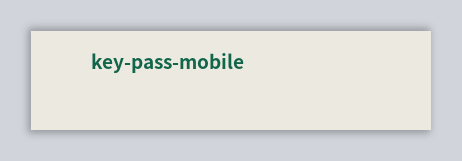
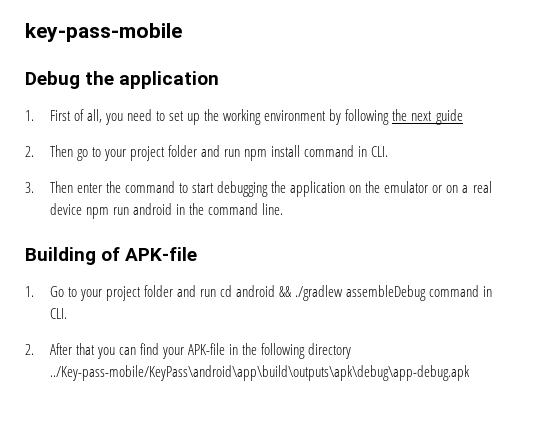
(244, 63) none -> [25,71,220,89] [25,109,463,125] [25,145,389,161] [25,181,492,197] [49,203,284,219] [25,247,198,265] [25,285,493,301] [49,308,67,319] [25,343,352,359] [49,365,470,381] // Debug the application // 1. First of all, you need to set up the working environment by following the next guide // 2. Then go to your project folder and run npm install command in CLI. // 3. Then enter the command to start debugging the application on the emulator or on a real device npm run android in the command line. // Building of APK-file // 1. Go to your project folder and run cd android && ./gradlew assembleDebug command in CLI. // 2. After that you can find your APK-file in the following directory ../Key-pass-mobile/KeyPass\android\app\build\outputs\apk\debug\app-debug.apk

